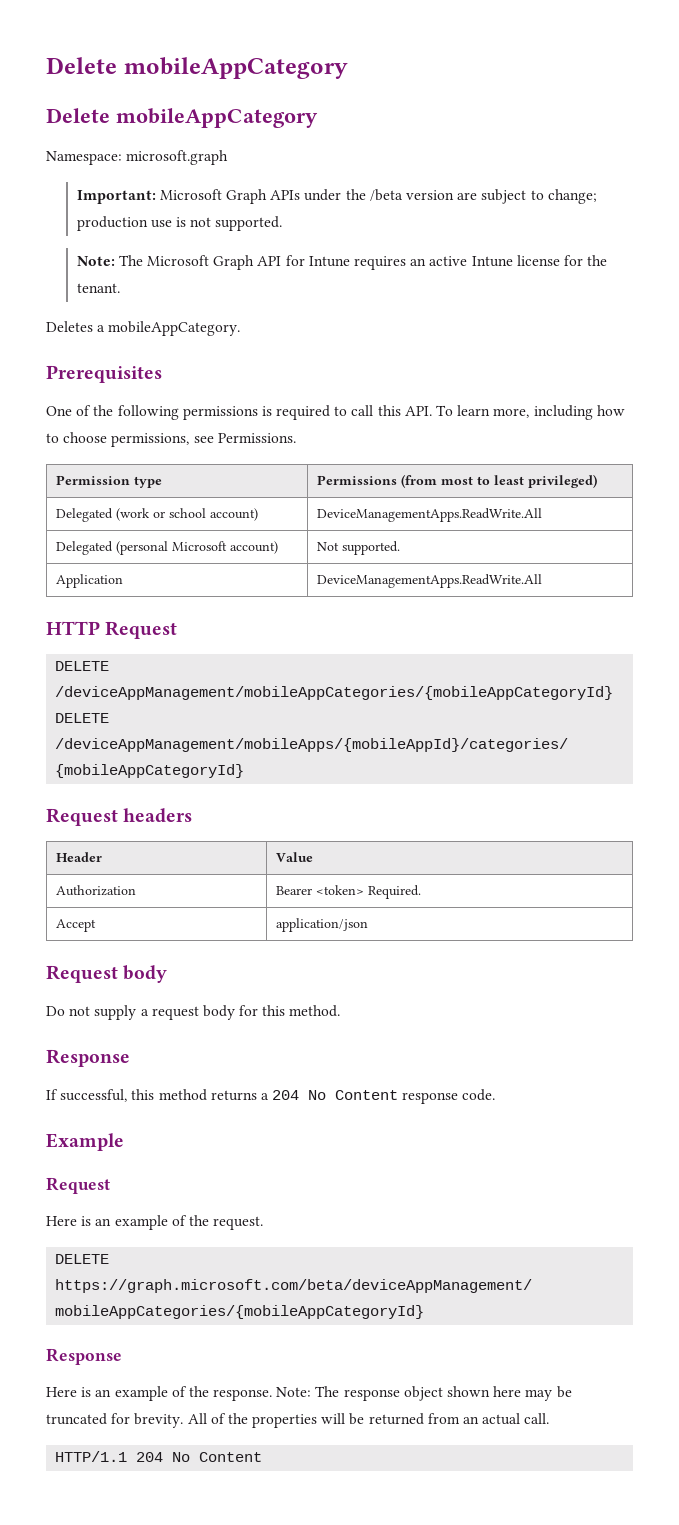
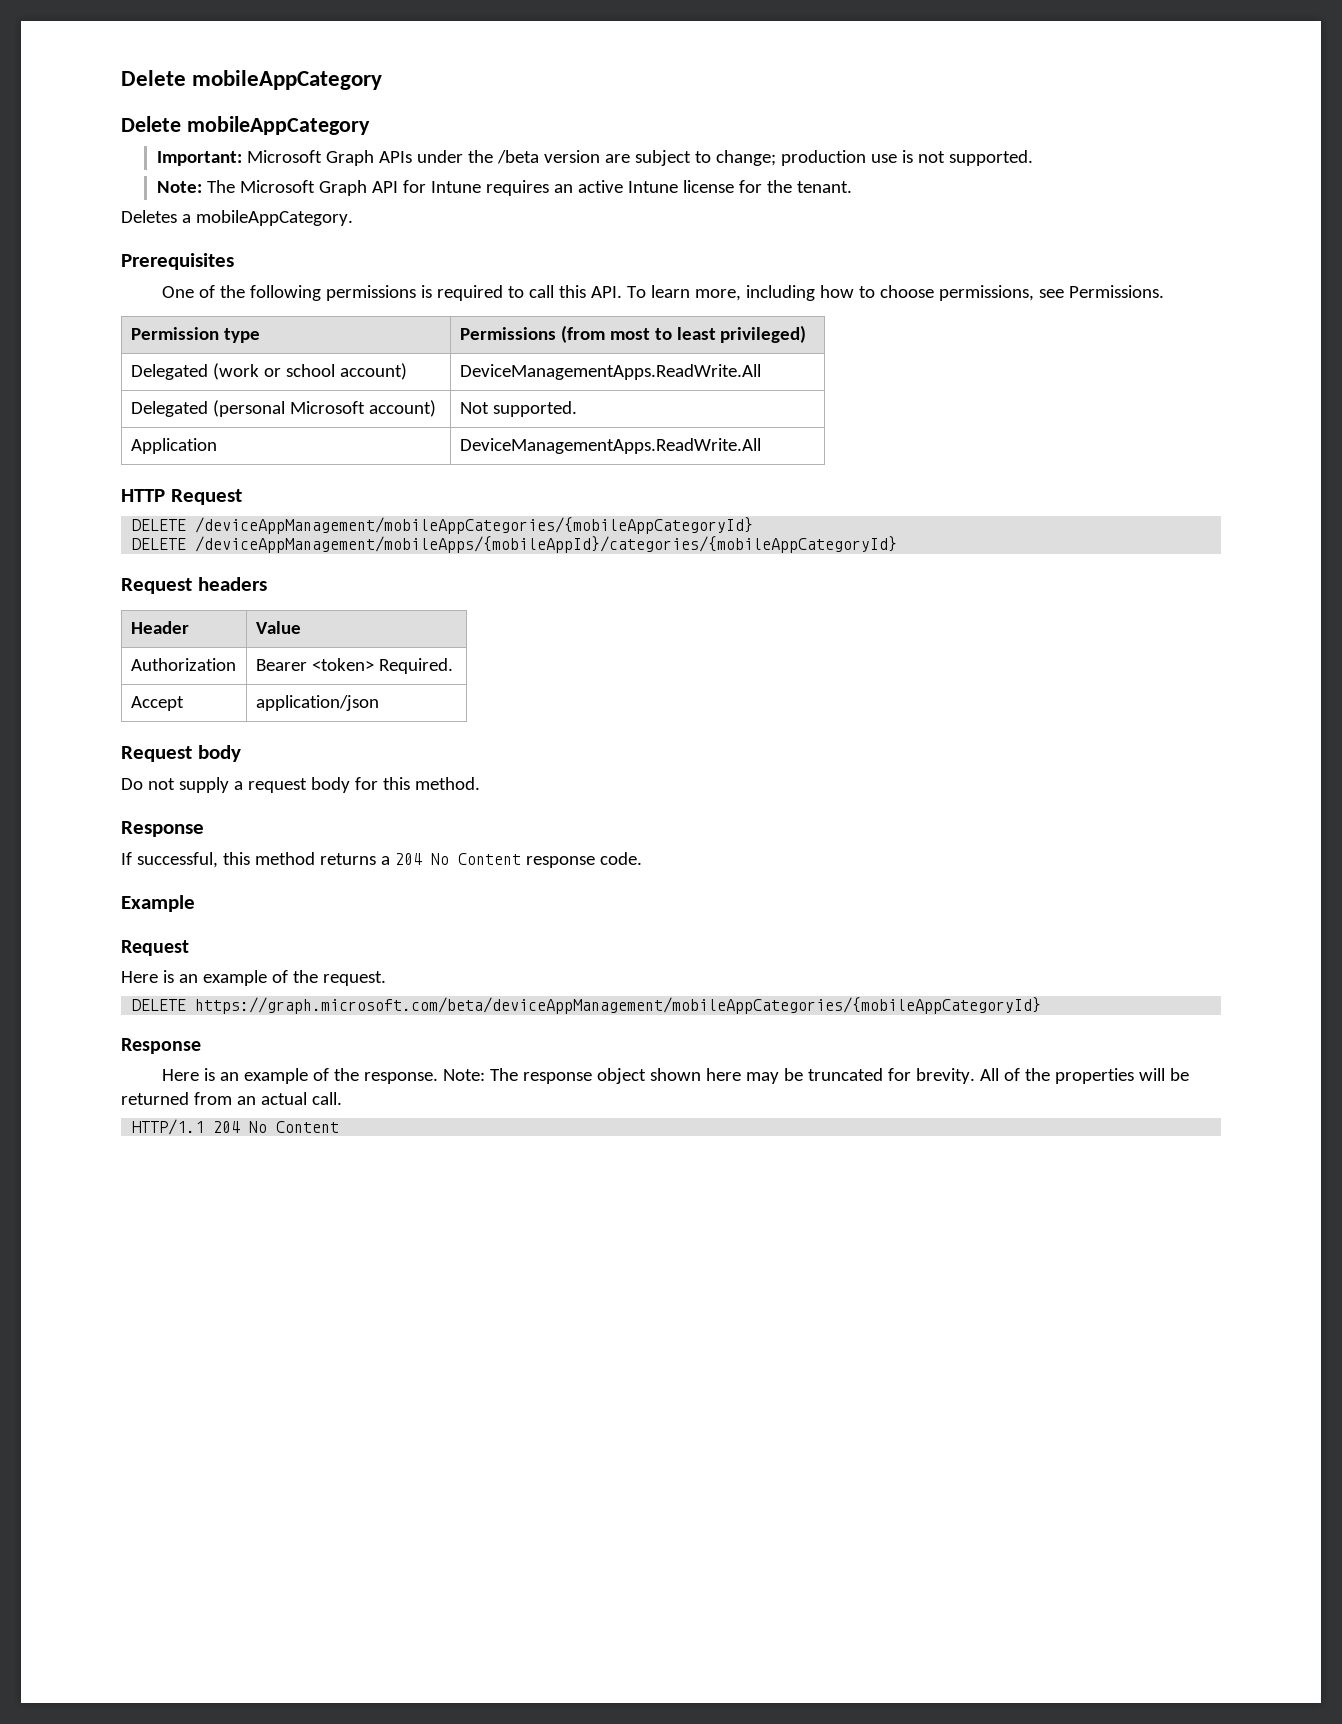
[46,150,229,165] // Namespace: microsoft.graph -> (370, 125) none

